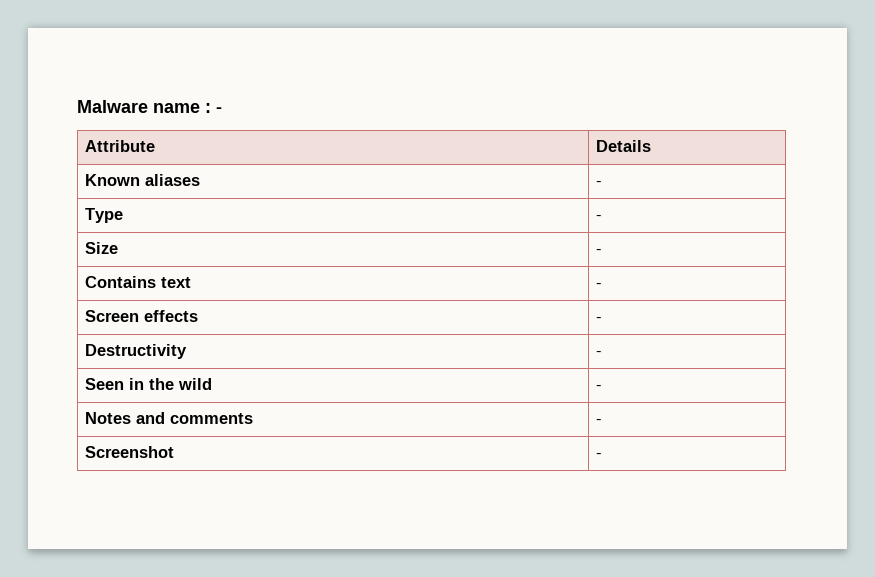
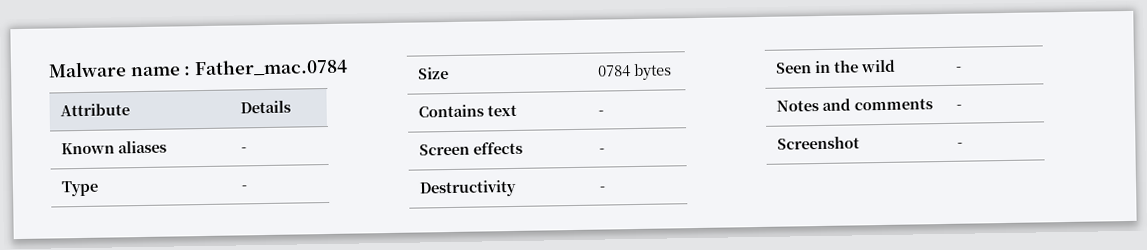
[216,107,222,113] - -> [193,58,348,78] Father_mac.0784
[595,249,602,254] - -> [597,63,672,81] 0784 bytes

